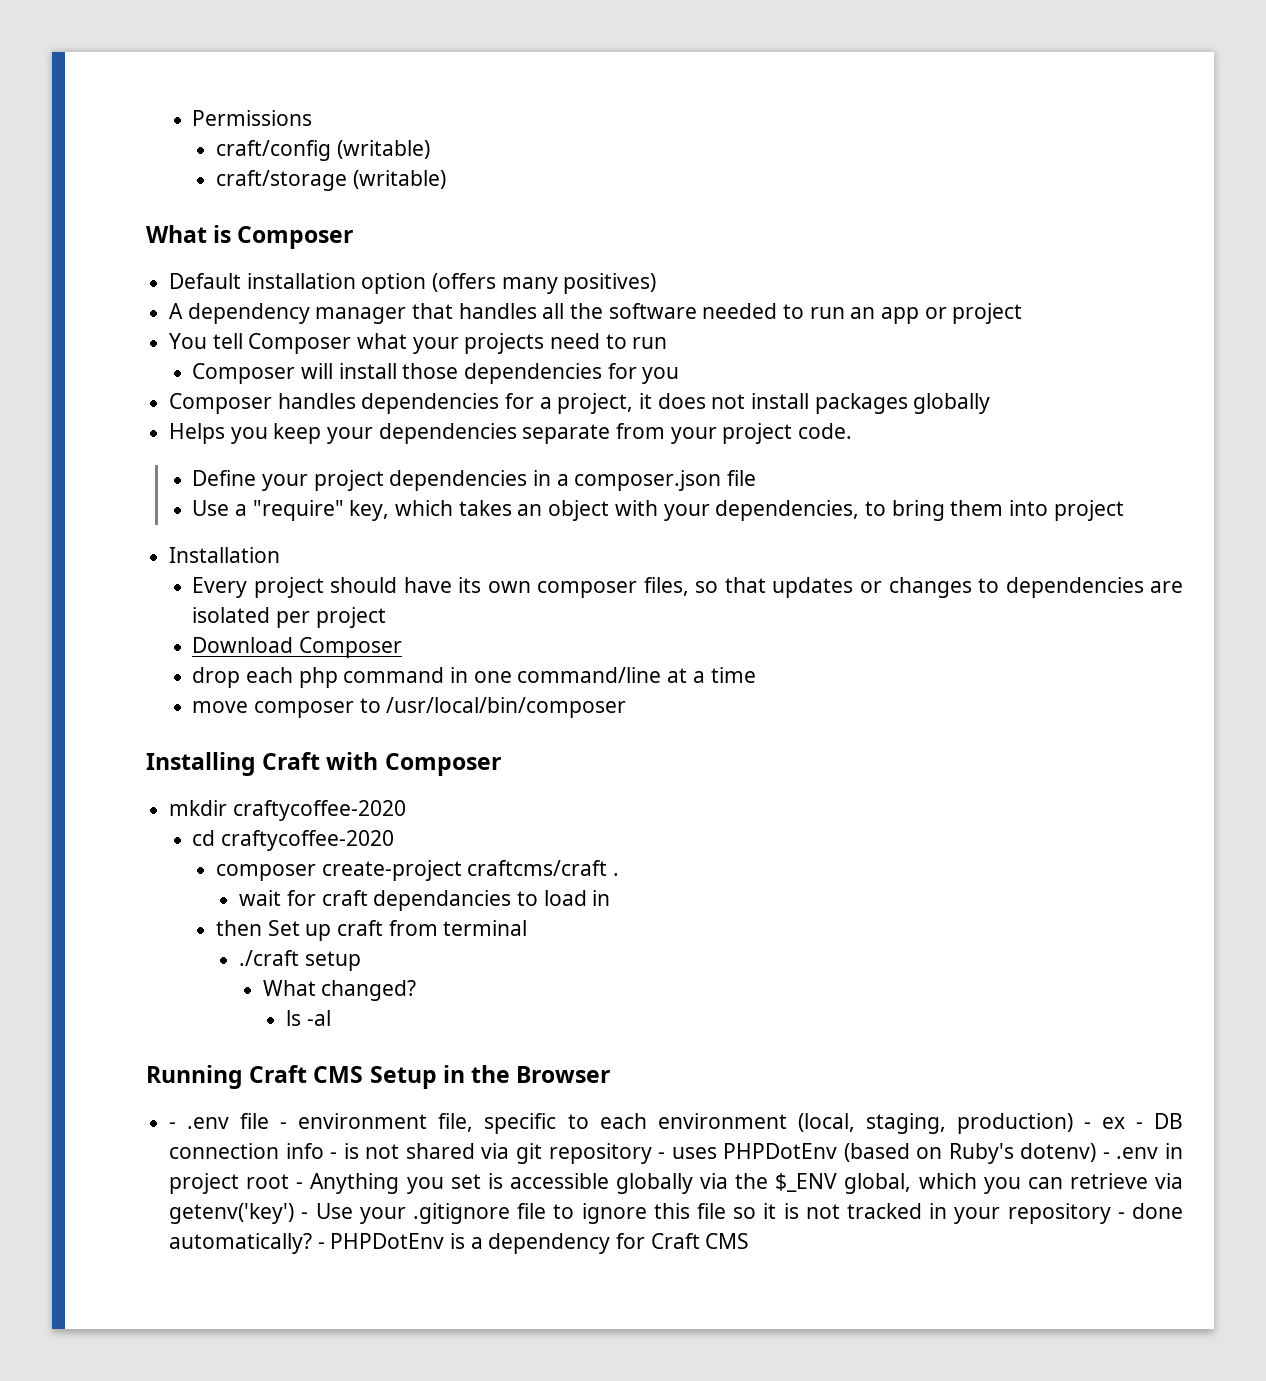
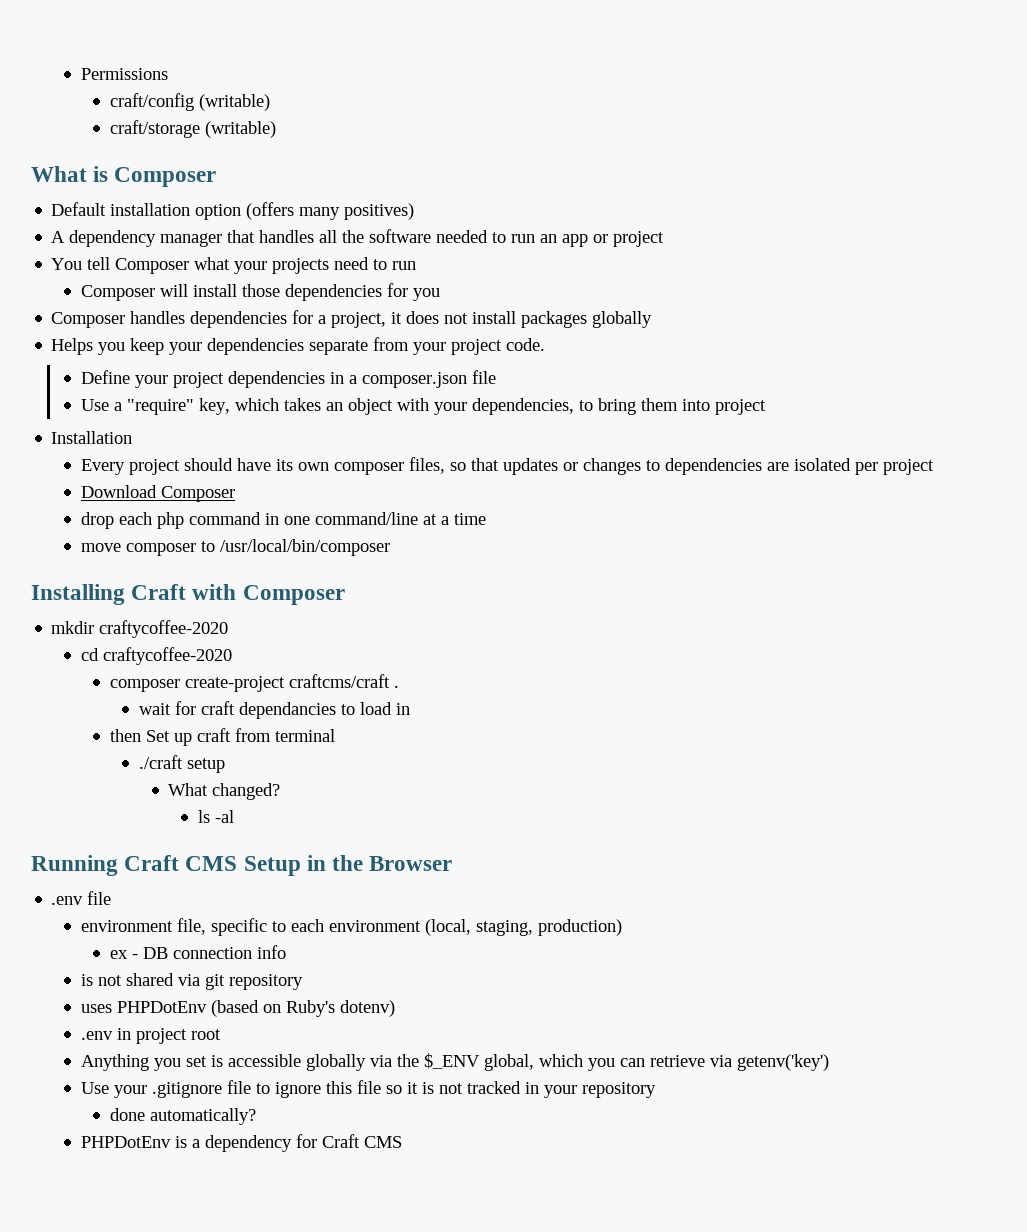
[169,1122,177,1129] - -> (453, 863) none
[280,1122,288,1129] - -> (112, 898) //
[1083,1122,1091,1129] - -> (622, 927) //
[330,1152,338,1159] - -> (286, 952) //
[658,1152,666,1159] - -> (303, 982) //
[1102,1152,1110,1159] - -> (395, 1008) //
[296,1182,304,1189] - -> (221, 1034) //
[301,1212,309,1219] - -> (829, 1062) //
[1117,1212,1125,1219] - -> (656, 1090) //
[317,1242,325,1249] - -> (256, 1116) //

